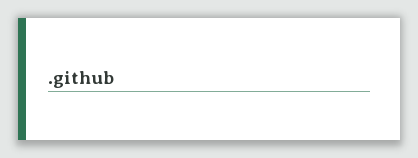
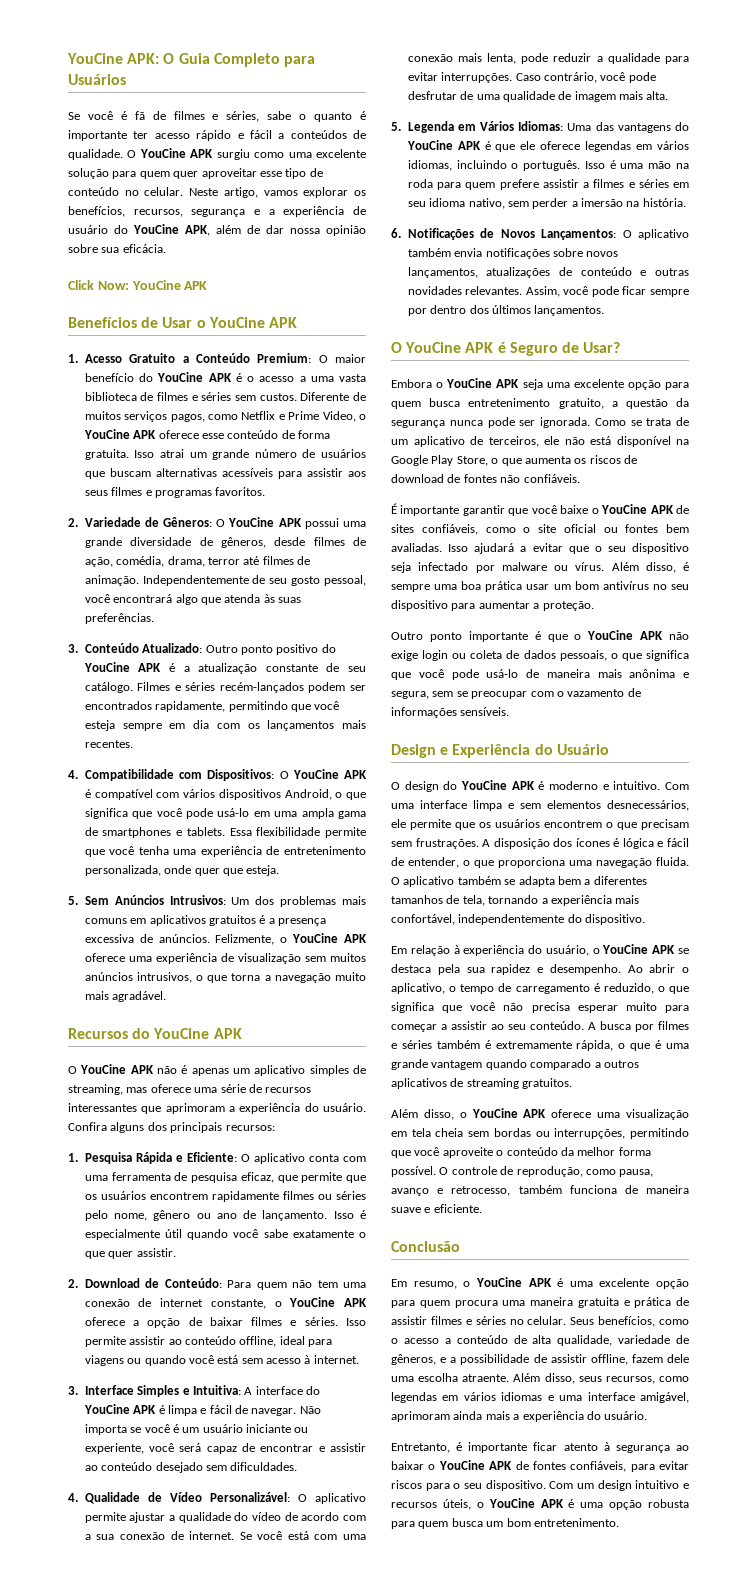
[48,71,114,88] .github -> [67,53,315,67] [68,74,126,85] [68,111,366,122] [68,130,366,141] [68,148,366,160] [68,168,323,179] [68,187,367,198] [68,206,366,217] [68,224,366,236] [68,244,166,253] [68,280,208,290] [68,317,297,328] [68,353,366,363] [84,372,367,382] [84,392,367,401] [84,411,367,422] [83,429,331,439] [84,449,366,460] [84,468,366,479] [84,487,266,498] [68,517,366,529] [84,537,366,548] [84,556,311,567] [84,575,367,586] [84,594,302,605] [84,613,154,624] [68,643,336,655] [83,662,366,674] [84,682,366,693] [84,701,340,712] [84,720,366,731] [84,740,133,748] [68,769,367,781] [84,789,366,800] [84,808,367,819] [84,827,366,838] [84,846,366,857] [84,865,280,876] [68,895,366,907] [84,915,327,926] [84,933,367,945] [84,953,366,964] [84,972,366,983] [84,991,167,1002] [68,1028,242,1039] [68,1064,366,1076] [68,1084,312,1095] [68,1103,366,1114] [68,1122,275,1133] [68,1152,367,1164] [84,1172,366,1183] [84,1191,366,1202] [84,1210,367,1221] [84,1229,366,1240] [84,1248,176,1259] [68,1278,366,1290] [84,1297,367,1309] [84,1317,367,1328] [84,1336,333,1347] [84,1355,359,1366] [68,1385,321,1397] [83,1404,321,1416] [84,1424,309,1435] [84,1443,366,1454] [84,1462,298,1473] [68,1492,366,1504] [84,1512,367,1523] [84,1531,366,1540] [407,53,689,64] [407,72,656,83] [407,91,669,102] [391,121,689,133] [406,140,689,152] [407,160,689,171] [407,179,689,190] [407,198,686,209] [391,228,689,240] [407,248,619,259] [407,267,689,278] [407,286,689,297] [407,305,605,316] [391,342,621,356] [391,378,689,390] [391,398,689,409] [391,417,689,428] [391,436,689,447] [391,455,637,466] [391,474,580,483] [391,503,689,516] [391,524,689,535] [391,543,689,554] [391,562,689,573] [391,581,689,592] [391,600,594,611] [391,630,689,642] [391,650,689,661] [391,669,689,680] [391,688,641,699] [391,707,510,718] [391,744,609,758] [391,780,689,792] [391,800,689,811] [391,819,689,830] [391,838,689,849] [391,857,689,868] [391,876,647,887] [391,895,640,906] [391,914,646,925] [391,944,689,956] [391,964,689,975] [391,983,689,994] [391,1002,689,1013] [391,1021,689,1032] [391,1040,689,1051] [391,1059,639,1070] [391,1078,573,1089] [391,1108,689,1120] [391,1128,689,1139] [391,1147,651,1158] [391,1166,654,1177] [391,1185,689,1196] [391,1204,482,1213] [391,1241,460,1252] [391,1277,689,1289] [391,1297,689,1308] [391,1316,689,1327] [391,1335,689,1346] [391,1354,689,1365] [391,1373,689,1384] [391,1392,689,1403] [391,1411,648,1422] [391,1442,689,1453] [391,1460,689,1472] [391,1480,689,1491] [391,1498,689,1510] [391,1518,619,1529] YouCine APK: O Guia Completo para Usuários // Se você é fã de filmes e séries, sabe o quanto é importante ter acesso rápido e fácil a conteúdos de qualidade. O YouCine APK surgiu como uma excelente solução para quem quer aproveitar esse tipo de conteúdo no celular. Neste artigo, vamos explorar os benefícios, recursos, segurança e a experiência de usuário do YouCine APK, além de dar nossa opinião sobre sua eficácia. // Click Now: YouCine APK // Benefícios de Usar o YouCine APK // 1. Acesso Gratuito a Conteúdo Premium: O maior benefício do YouCine APK é o acesso a uma vasta biblioteca de filmes e séries sem custos. Diferente de muitos serviços pagos, como Netflix e Prime Video, o YouCine APK oferece esse conteúdo de forma gratuita. Isso atrai um grande número de usuários que buscam alternativas acessíveis para assistir aos seus filmes e programas favoritos. // 2. Variedade de Gêneros: O YouCine APK possui uma grande diversidade de gêneros, desde filmes de ação, comédia, drama, terror até filmes de animação. Independentemente de seu gosto pessoal, você encontrará algo que atenda às suas preferências. // 3. Conteúdo Atualizado: Outro ponto positivo do YouCine APK é a atualização constante de seu catálogo. Filmes e séries recém-lançados podem ser encontrados rapidamente, permitindo que você esteja sempre em dia com os lançamentos mais recentes. // 4. Compatibilidade com Dispositivos: O YouCine APK é compatível com vários dispositivos Android, o que significa que você pode usá-lo em uma ampla gama de smartphones e tablets. Essa flexibilidade permite que você tenha uma experiência de entretenimento personalizada, onde quer que esteja. // 5. Sem Anúncios Intrusivos: Um dos problemas mais comuns em aplicativos gratuitos é a presença excessiva de anúncios. Felizmente, o YouCine APK oferece uma experiência de visualização sem muitos anúncios intrusivos, o que torna a navegação muito mais agradável. // Recursos do YouCine APK // O YouCine APK não é apenas um aplicativo simples de streaming, mas oferece uma série de recursos interessantes que aprimoram a experiência do usuário. Confira alguns dos principais recursos: // 1. Pesquisa Rápida e Eficiente: O aplicativo conta com uma ferramenta de pesquisa eficaz, que permite que os usuários encontrem rapidamente filmes ou séries pelo nome, gênero ou ano de lançamento. Isso é especialmente útil quando você sabe exatamente o que quer assistir. // 2. Download de Conteúdo: Para quem não tem uma conexão de internet constante, o YouCine APK oferece a opção de baixar filmes e séries. Isso permite assistir ao conteúdo offline, ideal para viagens ou quando você está sem acesso à internet. // 3. Interface Simples e Intuitiva: A interface do YouCine APK é limpa e fácil de navegar. Não importa se você é um usuário iniciante ou experiente, você será capaz de encontrar e assistir ao conteúdo desejado sem dificuldades. // 4. Qualidade de Vídeo Personalizável: O aplicativo permite ajustar a qualidade do vídeo de acordo com a sua conexão de internet. Se você está com uma conexão mais lenta, pode reduzir a qualidade para evitar interrupções. Caso contrário, você pode desfrutar de uma qualidade de imagem mais alta. // 5. Legenda em Vários Idiomas: Uma das vantagens do YouCine APK é que ele oferece legendas em vários idiomas, incluindo o português. Isso é uma mão na roda para quem prefere assistir a filmes e séries em seu idioma nativo, sem perder a imersão na história. // 6. Notificações de Novos Lançamentos: O aplicativo também envia notificações sobre novos lançamentos, atualizações de conteúdo e outras novidades relevantes. Assim, você pode ficar sempre por dentro dos últimos lançamentos. // O YouCine APK é Seguro de Usar? // Embora o YouCine APK seja uma excelente opção para quem busca entretenimento gratuito, a questão da segurança nunca pode ser ignorada. Como se trata de um aplicativo de terceiros, ele não está disponível na Google Play Store, o que aumenta os riscos de download de fontes não confiáveis. // É importante garantir que você baixe o YouCine APK de sites confiáveis, como o site oficial ou fontes bem avaliadas. Isso ajudará a evitar que o seu dispositivo seja infectado por malware ou vírus. Além disso, é sempre uma boa prática usar um bom antivírus no seu dispositivo para aumentar a proteção. // Outro ponto importante é que o YouCine APK não exige login ou coleta de dados pessoais, o que significa que você pode usá-lo de maneira mais anônima e segura, sem se preocupar com o vazamento de informações sensíveis. // Design e Experiência do Usuário // O design do YouCine APK é moderno e intuitivo. Com uma interface limpa e sem elementos desnecessários, ele permite que os usuários encontrem o que precisam sem frustrações. A disposição dos ícones é lógica e fácil de entender, o que proporciona uma navegação fluida. O aplicativo também se adapta bem a diferentes tamanhos de tela, tornando a experiência mais confortável, independentemente do dispositivo. // Em relação à experiência do usuário, o YouCine APK se destaca pela sua rapidez e desempenho. Ao abrir o aplicativo, o tempo de carregamento é reduzido, o que significa que você não precisa esperar muito para começar a assistir ao seu conteúdo. A busca por filmes e séries também é extremamente rápida, o que é uma grande vantagem quando comparado a outros aplicativos de streaming gratuitos. // Além disso, o YouCine APK oferece uma visualização em tela cheia sem bordas ou interrupções, permitindo que você aproveite o conteúdo da melhor forma possível. O controle de reprodução, como pausa, avanço e retrocesso, também funciona de maneira suave e eficiente. // Conclusão // Em resumo, o YouCine APK é uma excelente opção para quem procura uma maneira gratuita e prática de assistir filmes e séries no celular. Seus benefícios, como o acesso a conteúdo de alta qualidade, variedade de gêneros, e a possibilidade de assistir offline, fazem dele uma escolha atraente. Além disso, seus recursos, como legendas em vários idiomas e uma interface amigável, aprimoram ainda mais a experiência do usuário. // Entretanto, é importante ficar atento à segurança ao baixar o YouCine APK de fontes confiáveis, para evitar riscos para o seu dispositivo. Com um design intuitivo e recursos úteis, o YouCine APK é uma opção robusta para quem busca um bom entretenimento.

